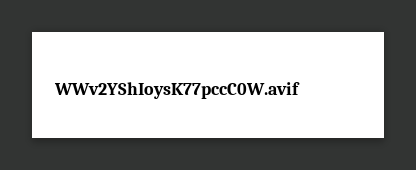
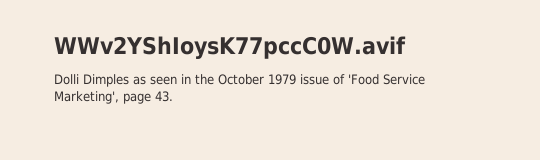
(300, 90) none -> [54,74,425,87] [54,91,173,104] // Dolli Dimples as seen in the October 1979 issue of 'Food Service Marketing', page 43.

